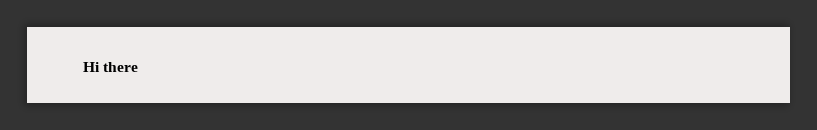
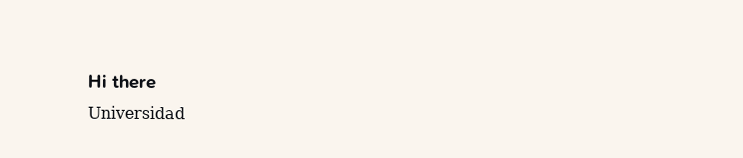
(139, 67) none -> [87,105,185,120] // Universidad

